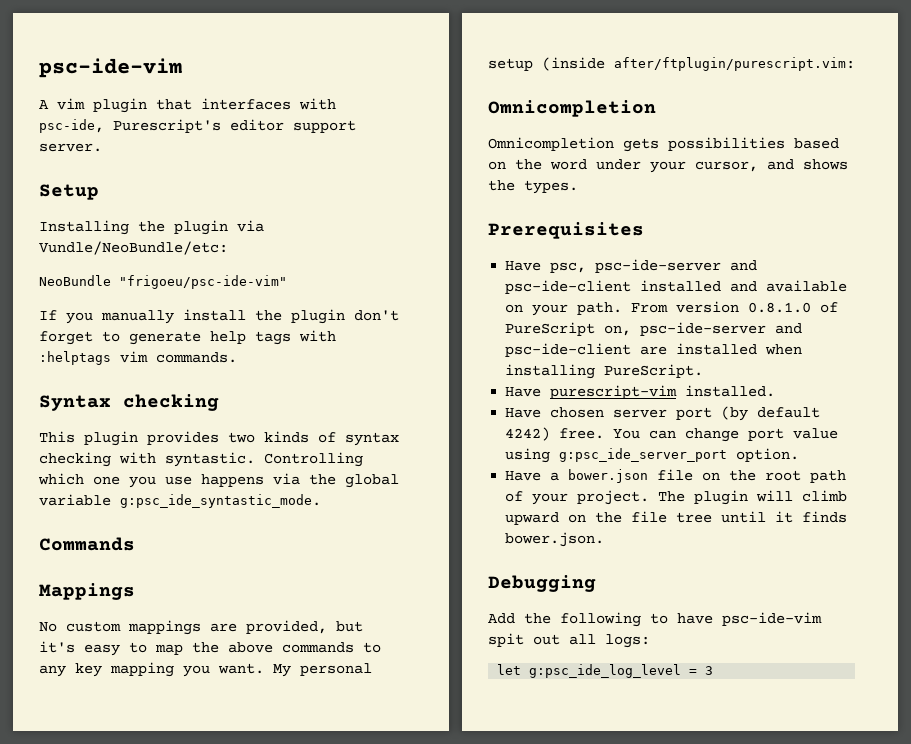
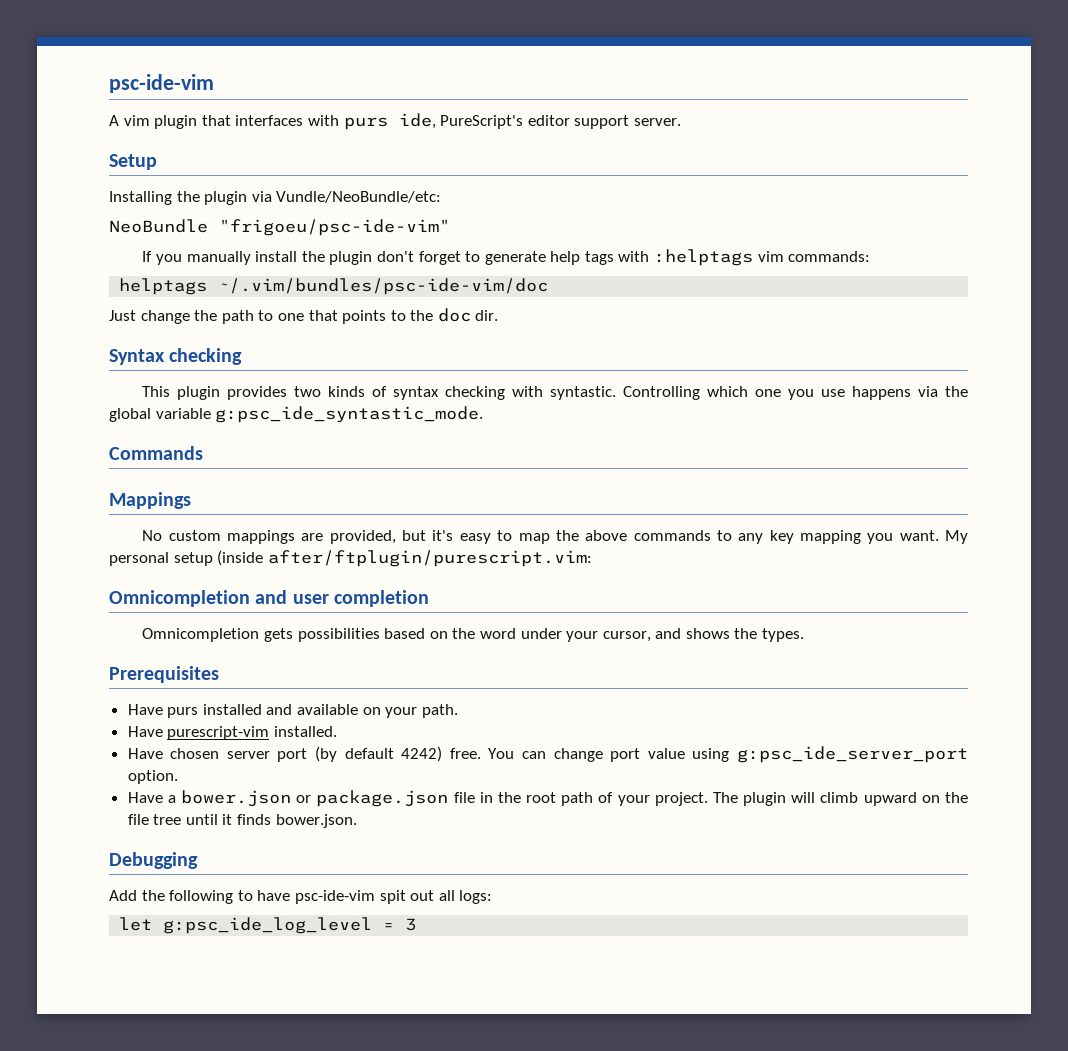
[39,119,221,133] psc-ide, Purescript's -> [343,113,524,130] purs ide, PureScript's
[156,352,237,363] commands. -> [788,251,871,262] [119,278,549,295] [109,308,499,324] commands: // helptags ~/.vim/bundles/psc-ide-vim/doc // Just change the path to one that points to the doc dir.
(656, 108) none -> [255,590,430,607] and user completion
[550,259,758,273] [505,280,632,294] psc, psc-ide-server and psc-ide-client -> [167,707,199,718] purs
[631,301,839,313] [505,322,803,336] [505,343,803,357] [505,364,704,379] From version 0.8.1.0 of PureScript on, psc-ide-server and psc-ide-client are installed when installing PureScript. -> (458, 711) none
[657,469,721,481] file on -> [296,790,493,807] or package.json file in

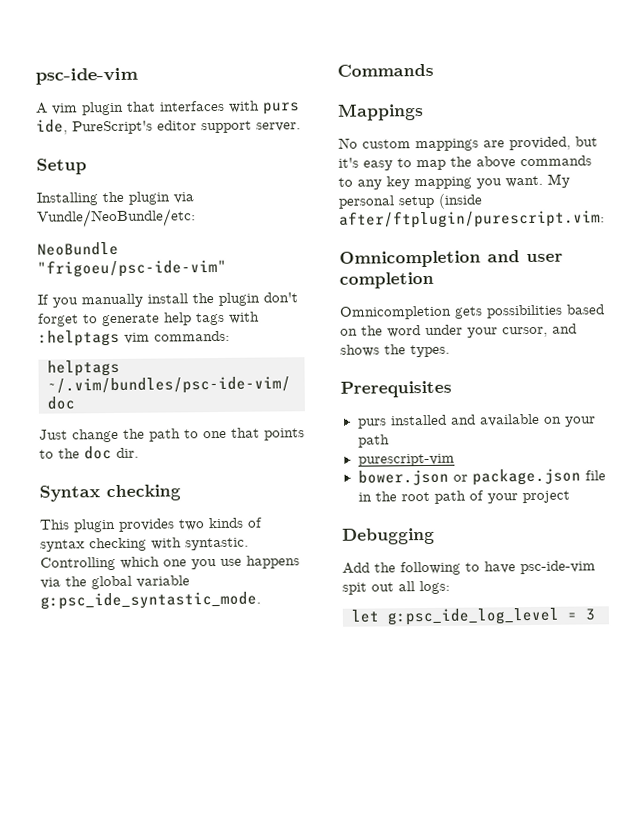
[127,704,163,715] Have -> (452, 389) none
[421,704,458,718] [127,726,163,737] path. // Have -> [357,434,390,448] path //
[273,726,337,737] [127,746,969,763] [127,770,178,784] [127,792,176,803] installed. // Have chosen server port (by default 4242) free. You can change port value using g:psc_ide_server_port option. // Have a -> (455, 460) //
[654,792,968,806] [127,814,357,828] project. The plugin will climb upward on the file tree until it finds bower.json. -> [521,490,570,504] project

